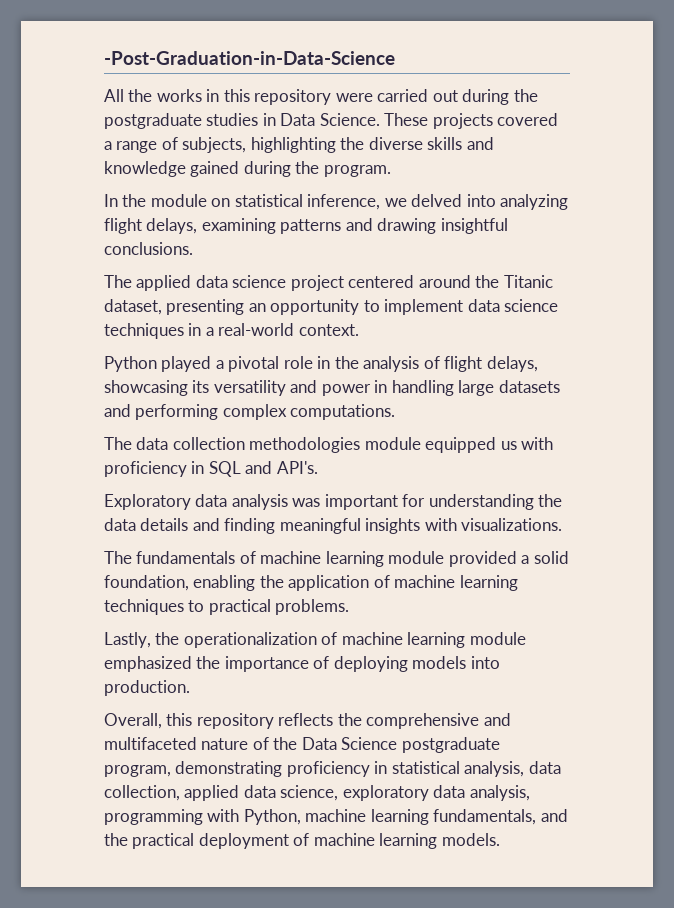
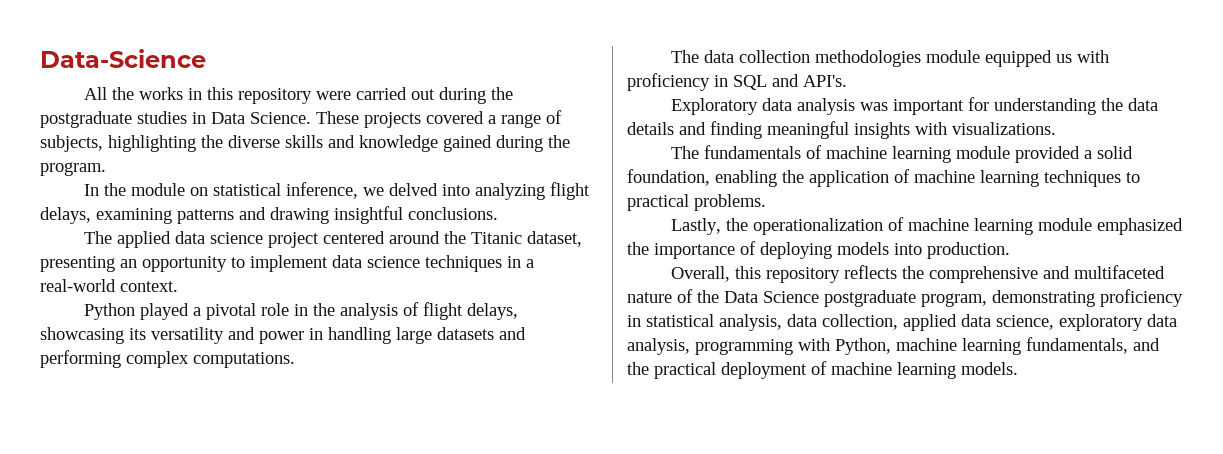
[104,51,395,65] -Post-Graduation-in-Data-Science -> [40,49,206,68] Data-Science

